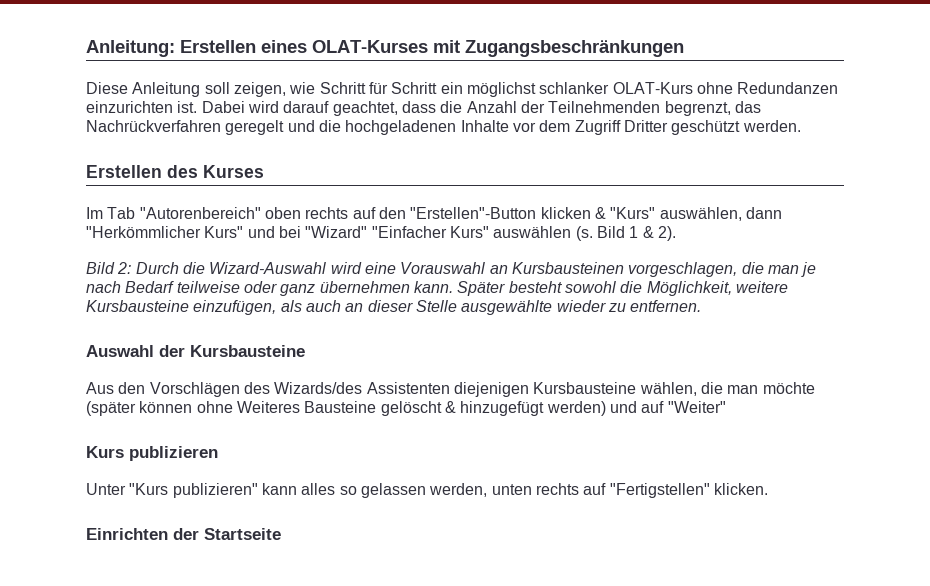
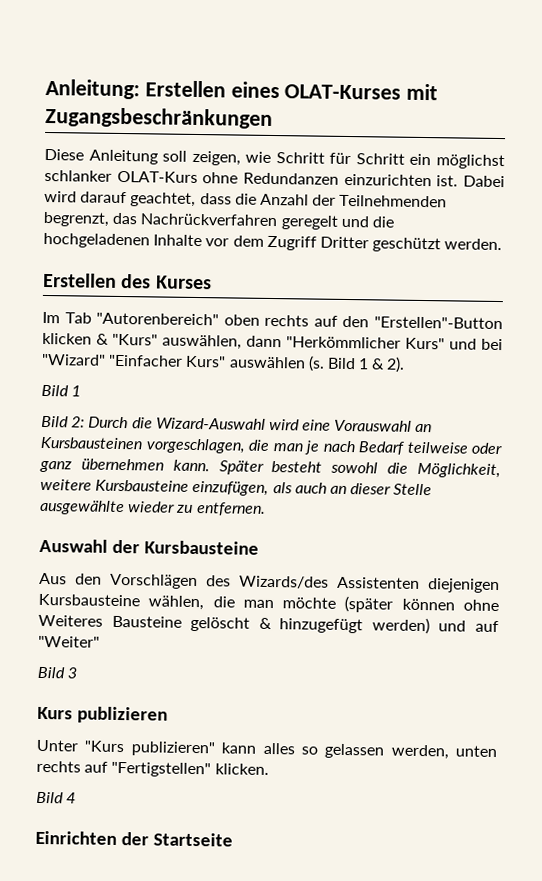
(676, 233) none -> [41,384,82,397] // Bild 1
(726, 407) none -> [37,666,78,679] // Bild 3
(768, 489) none -> [36,791,77,804] // Bild 4

